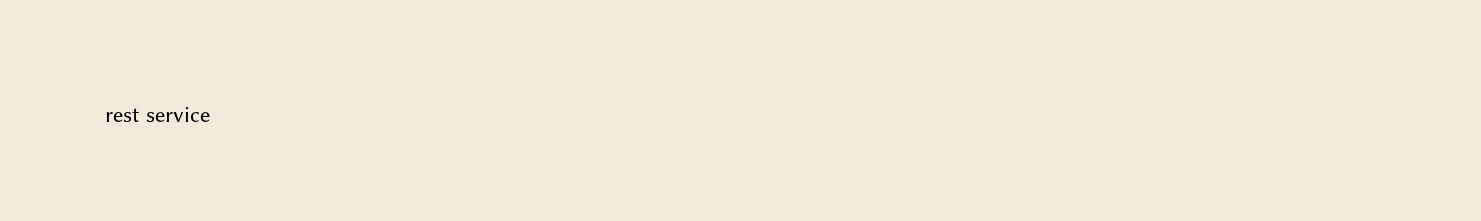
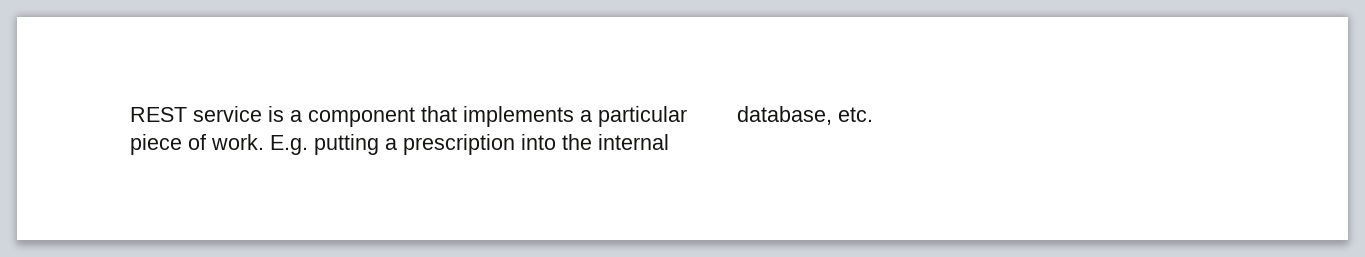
[105,107,211,122] rest service -> [130,106,687,127] [130,134,669,155] [737,106,873,125] REST service is a component that implements a particular piece of work. E.g. putting a prescription into the internal database, etc.

